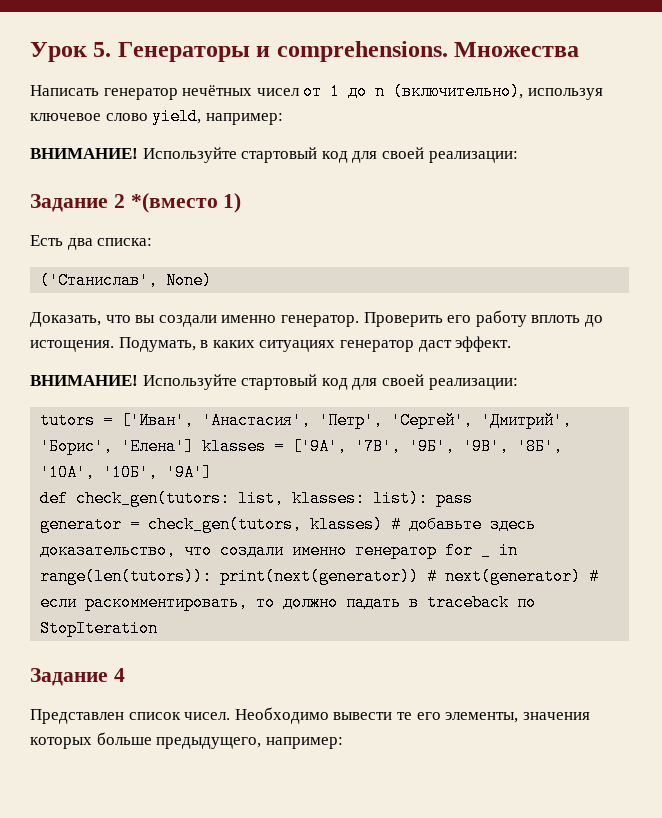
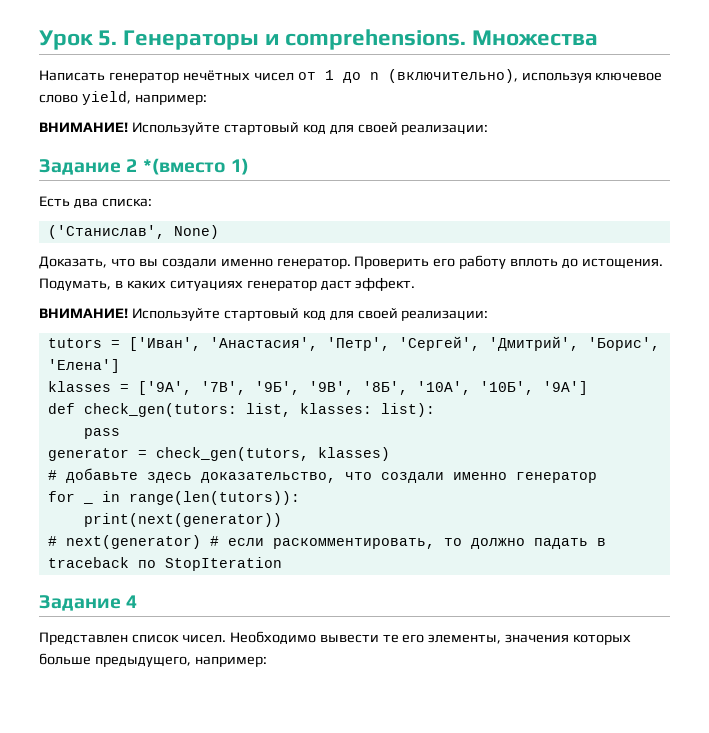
(195, 446) none -> (120, 366) //
(429, 498) none -> (435, 410) //
(384, 524) none -> (390, 454) //
(437, 551) none -> (597, 477) //
(213, 576) none -> (300, 498) //
(420, 576) none -> (282, 520) //

